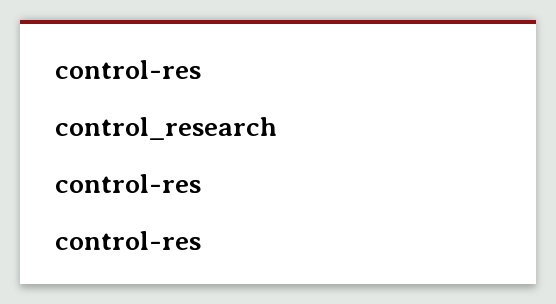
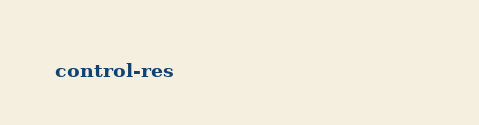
[55,60,201,79] [55,117,277,140] [55,174,201,193] [55,231,201,250] control-res // control_research // control-res // control-res -> [55,63,174,77] control-res

